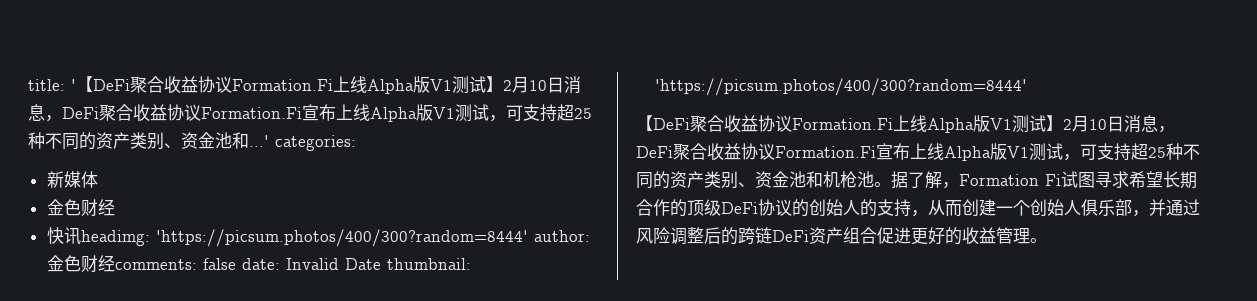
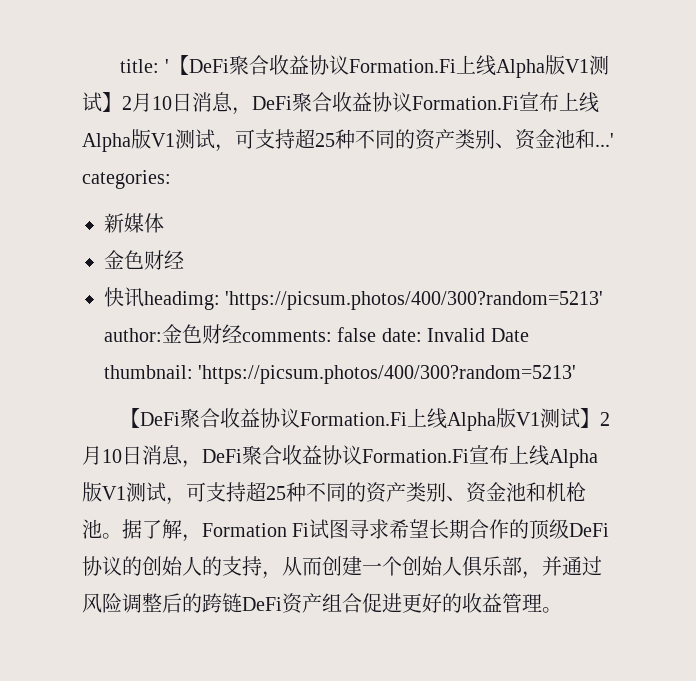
[155,229,528,247] 'https://picsum.photos/400/300?random=8444' -> [225,291,604,310] 'https://picsum.photos/400/300?random=5213'
[654,78,1027,96] 'https://picsum.photos/400/300?random=8444' -> [198,365,577,384] 'https://picsum.photos/400/300?random=5213'

